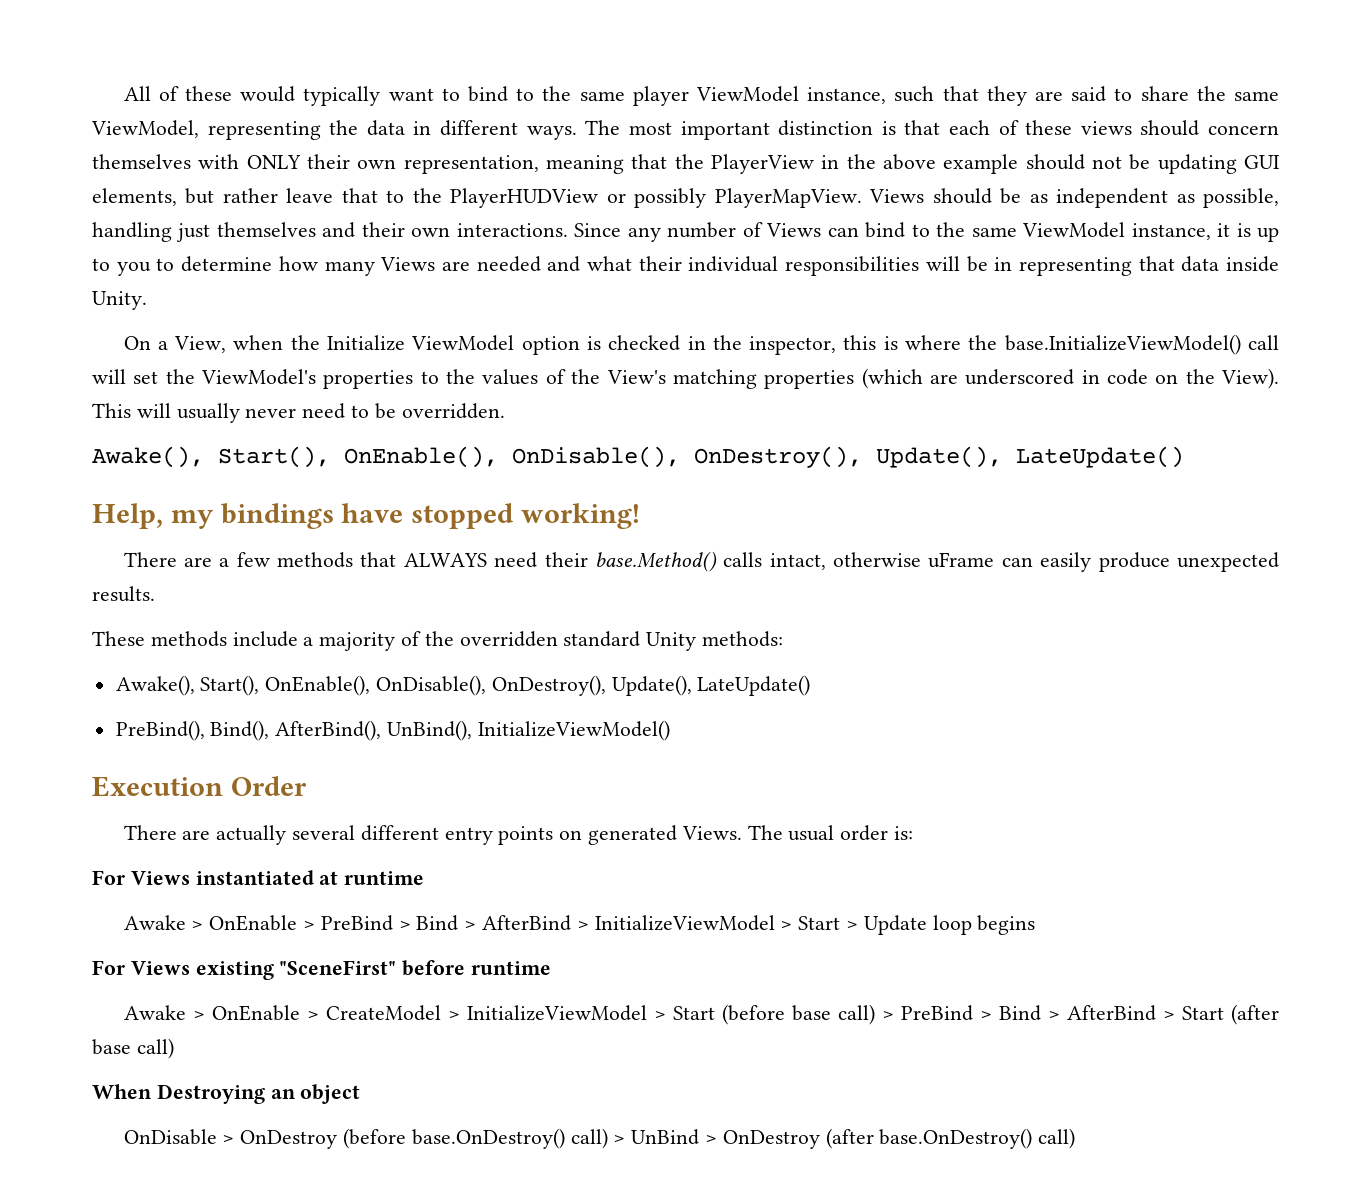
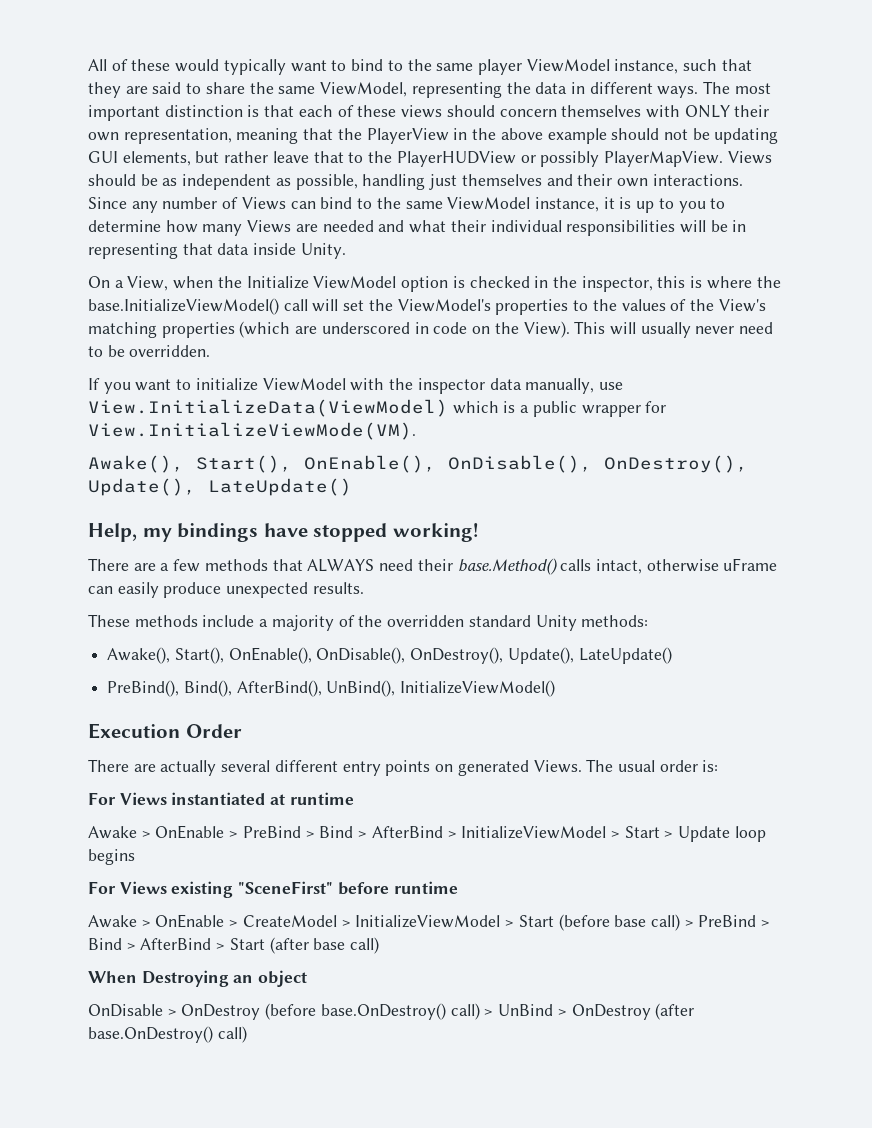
(505, 411) none -> [88,378,623,394] [88,399,667,417] [88,422,416,440] // If you want to initialize ViewModel with the inspector data manually, use View.InitializeData(ViewModel) which is a public wrapper for View.InitializeViewMode(VM).

